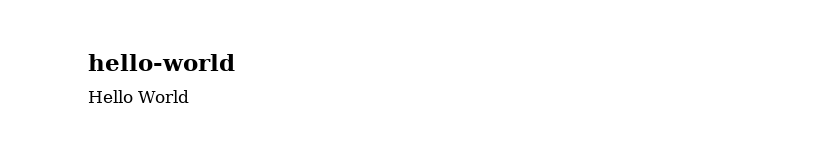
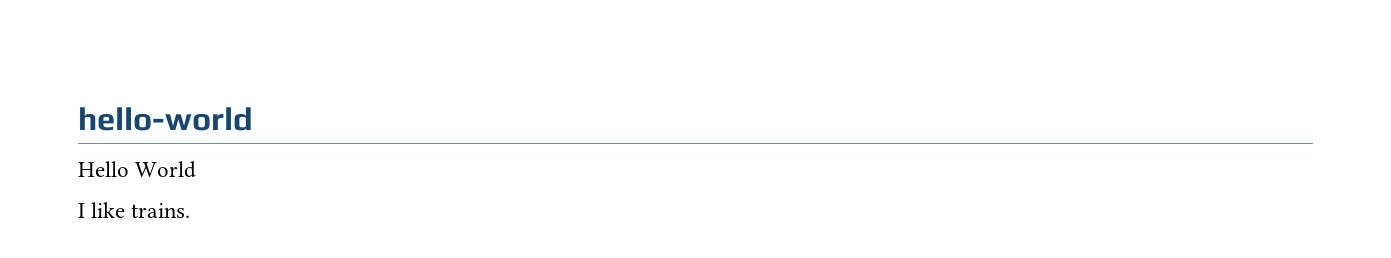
(189, 96) none -> [78,202,191,218] // I like trains.

